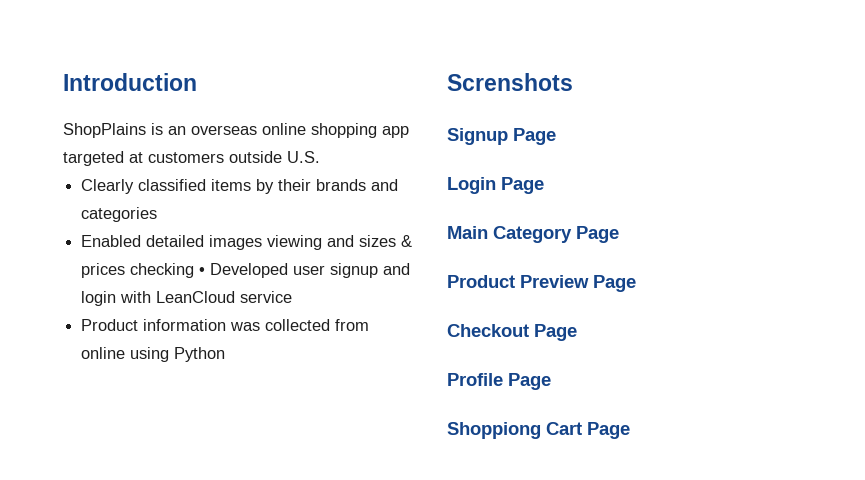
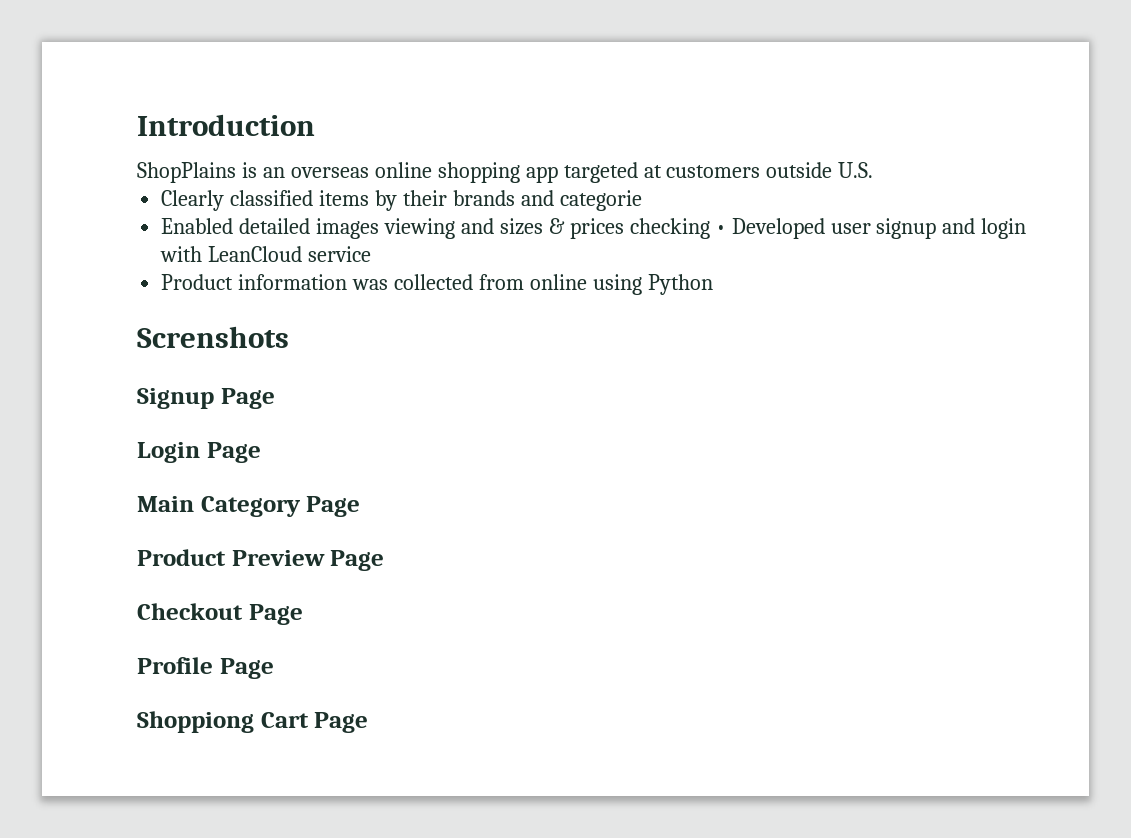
[81,207,158,222] categories -> [559,190,642,211] categorie

